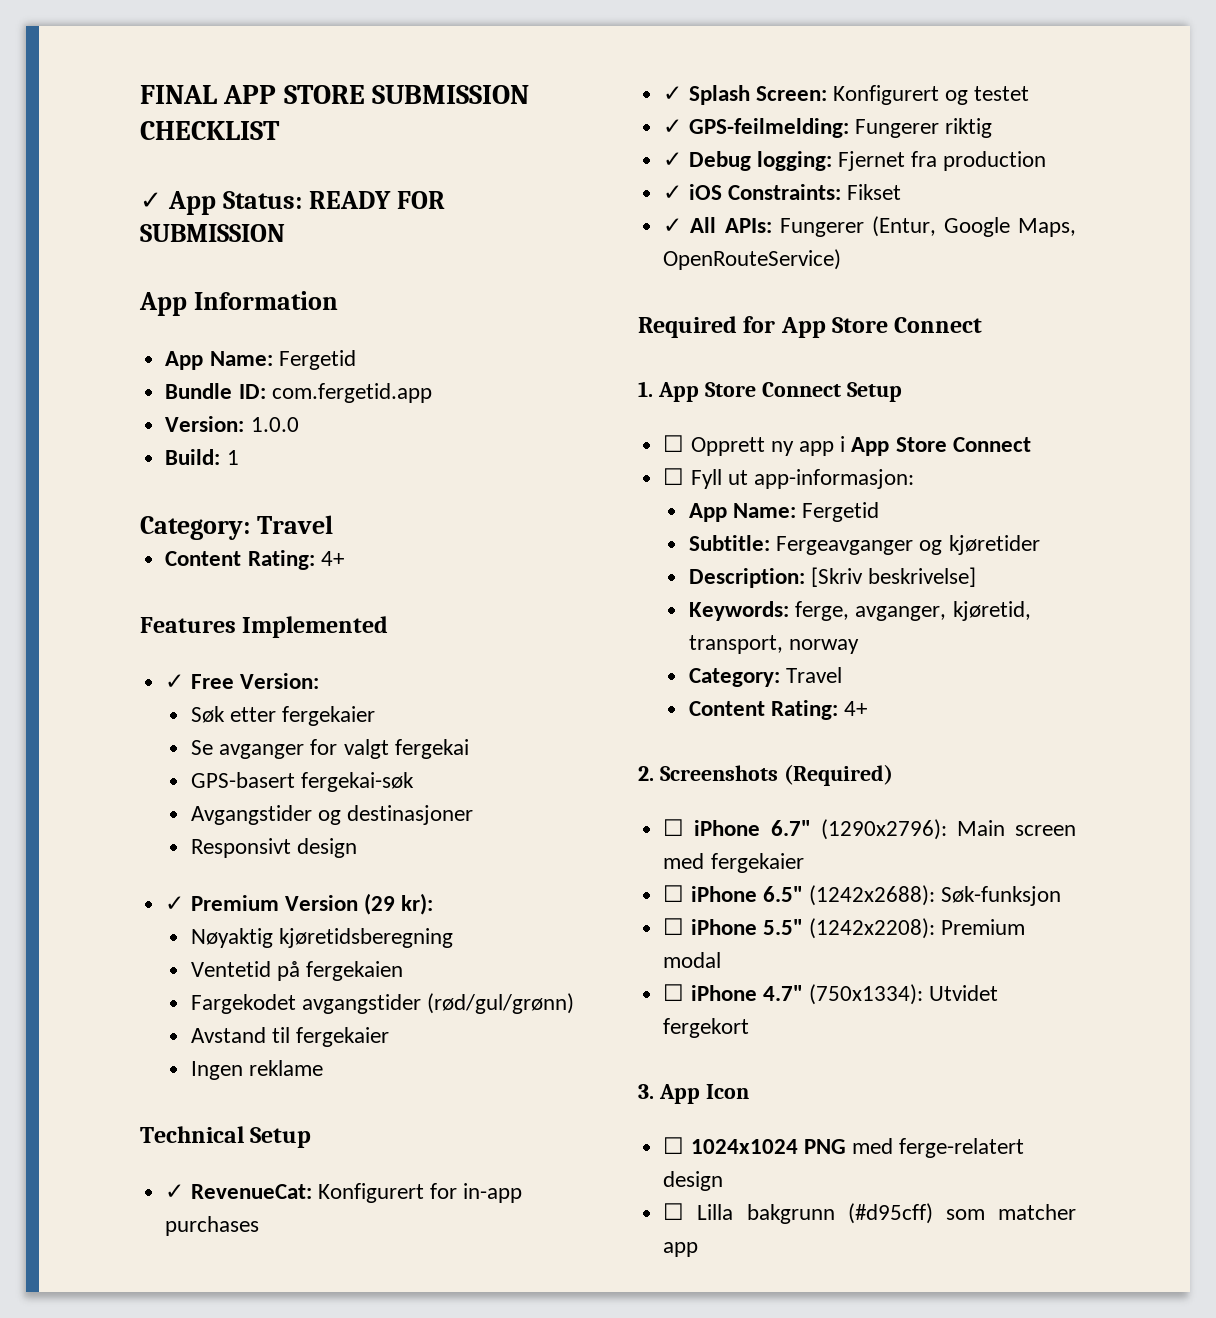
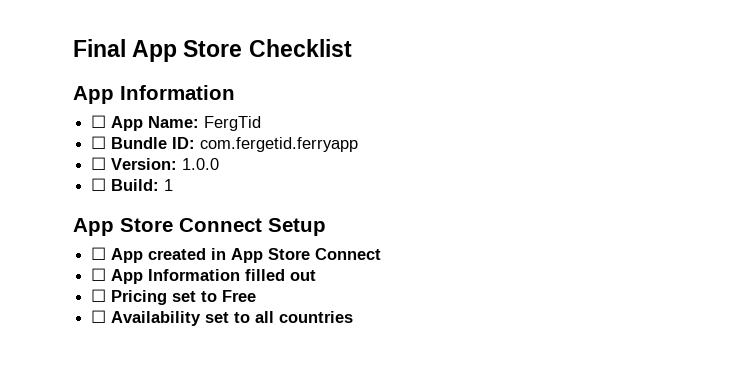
[140,85,530,104] [140,121,280,140] [140,191,445,215] [140,224,285,242] FINAL APP STORE SUBMISSION CHECKLIST // ✓ App Status: READY FOR SUBMISSION -> [73,39,352,62] Final App Store Checklist
[165,350,356,370] [165,383,432,403] App Name: Fergetid // Bundle ID: com.fergetid.app // -> [91,115,262,131] [91,136,359,152] [91,157,107,170] ☐ App Name: FergTid // ☐ Bundle ID: com.fergetid.ferryapp // ☐
(299, 424) none -> [91,178,107,191] ☐
[140,515,333,540] [165,550,344,570] [140,616,389,638] [165,673,319,689] [190,706,376,726] [190,739,469,759] [190,772,415,792] [190,805,474,825] [190,838,358,858] [165,893,434,915] [190,928,454,948] [190,961,404,981] [190,993,575,1014] [190,1027,390,1047] [190,1060,324,1080] [140,1126,312,1148] [165,1183,523,1203] [165,1216,260,1236] [663,85,1030,105] [663,118,992,138] [663,151,1047,171] [663,184,901,200] [663,216,1076,237] [663,249,842,270] [638,316,983,338] [638,381,653,397] Category: Travel // Content Rating: 4+ // Features Implemented // ✓ Free Version: // Søk etter fergekaier // Se avganger for valgt fergekai // GPS-basert fergekai-søk // Avgangstider og destinasjoner // Responsivt design // ✓ Premium Version (29 kr): // Nøyaktig kjøretidsberegning // Ventetid på fergekaien // Fargekodet avgangstider (rød/gul/grønn) // Avstand til fergekaier // Ingen reklame // Technical Setup // ✓ RevenueCat: Konfigurert for in-app purchases // ✓ Splash Screen: Konfigurert og testet // ✓ GPS-feilmelding: Fungerer riktig // ✓ Debug logging: Fjernet fra production // ✓ iOS Constraints: Fikset // ✓ All APIs: Fungerer (Entur, Google Maps, OpenRouteService) // Required for App Store Connect // 1. -> (174, 185) none
[690,436,846,456] Opprett ny app i -> [111,248,227,263] App created in
[690,469,914,489] [688,502,880,522] [688,535,1040,555] [688,567,977,588] [688,601,1031,621] [688,635,860,654] [688,667,843,687] [688,700,868,720] [638,764,893,786] [663,819,1076,840] [663,853,804,873] [663,885,1062,906] [663,918,1026,939] [663,952,722,968] [663,984,999,1005] [663,1018,750,1038] [638,1084,749,1104] [663,1137,1025,1158] [663,1171,724,1191] [663,1203,1076,1224] [663,1242,699,1257] Fyll ut app-informasjon: // App Name: Fergetid // Subtitle: Fergeavganger og kjøretider // Description: [Skriv beskrivelse] // Keywords: ferge, avganger, kjøretid, transport, norway // Category: Travel // Content Rating: 4+ // 2. Screenshots (Required) // ☐ iPhone 6.7" (1290x2796): Main screen med fergekaier // ☐ iPhone 6.5" (1242x2688): Søk-funksjon // ☐ iPhone 5.5" (1242x2208): Premium modal // ☐ iPhone 4.7" (750x1334): Utvidet fergekort // 3. App Icon // ☐ 1024x1024 PNG med ferge-relatert design // ☐ Lilla bakgrunn (#d95cff) som matcher app -> [111,269,317,284] [91,289,257,305] [91,310,354,326] App Information filled out // ☐ Pricing set to Free // ☐ Availability set to all countries

